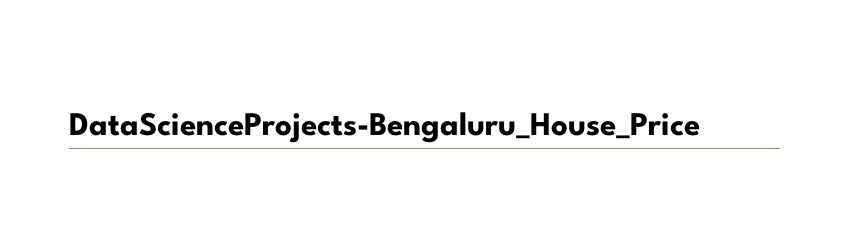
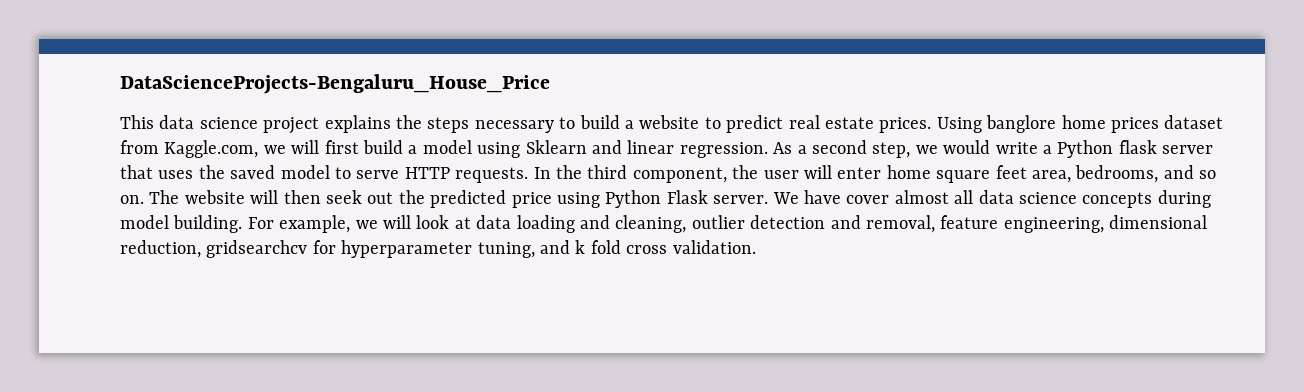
(700, 127) none -> [120,115,1224,134] [120,140,1214,158] [120,165,1217,183] [120,190,1211,208] [120,215,1208,233] [120,240,756,258] // This data science project explains the steps necessary to build a website to predict real estate prices. Using banglore home prices dataset from Kaggle.com, we will first build a model using Sklearn and linear regression. As a second step, we would write a Python flask server that uses the saved model to serve HTTP requests. In the third component, the user will enter home square feet area, bedrooms, and so on. The website will then seek out the predicted price using Python Flask server. We have cover almost all data science concepts during model building. For example, we will look at data loading and cleaning, outlier detection and removal, feature engineering, dimensional reduction, gridsearchcv for hyperparameter tuning, and k fold cross validation.

